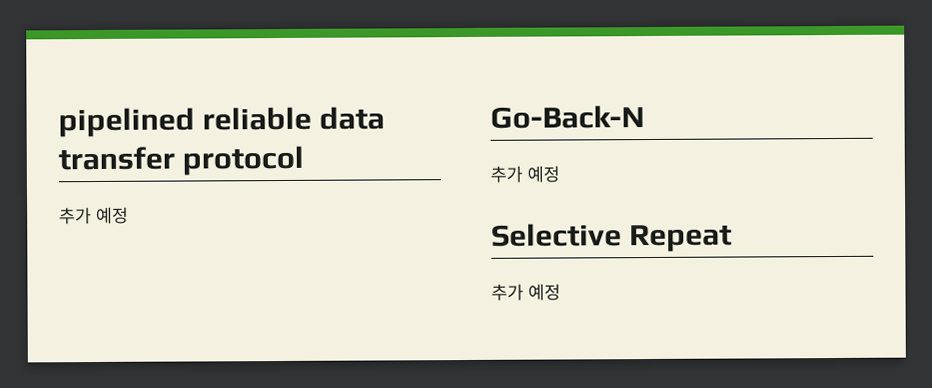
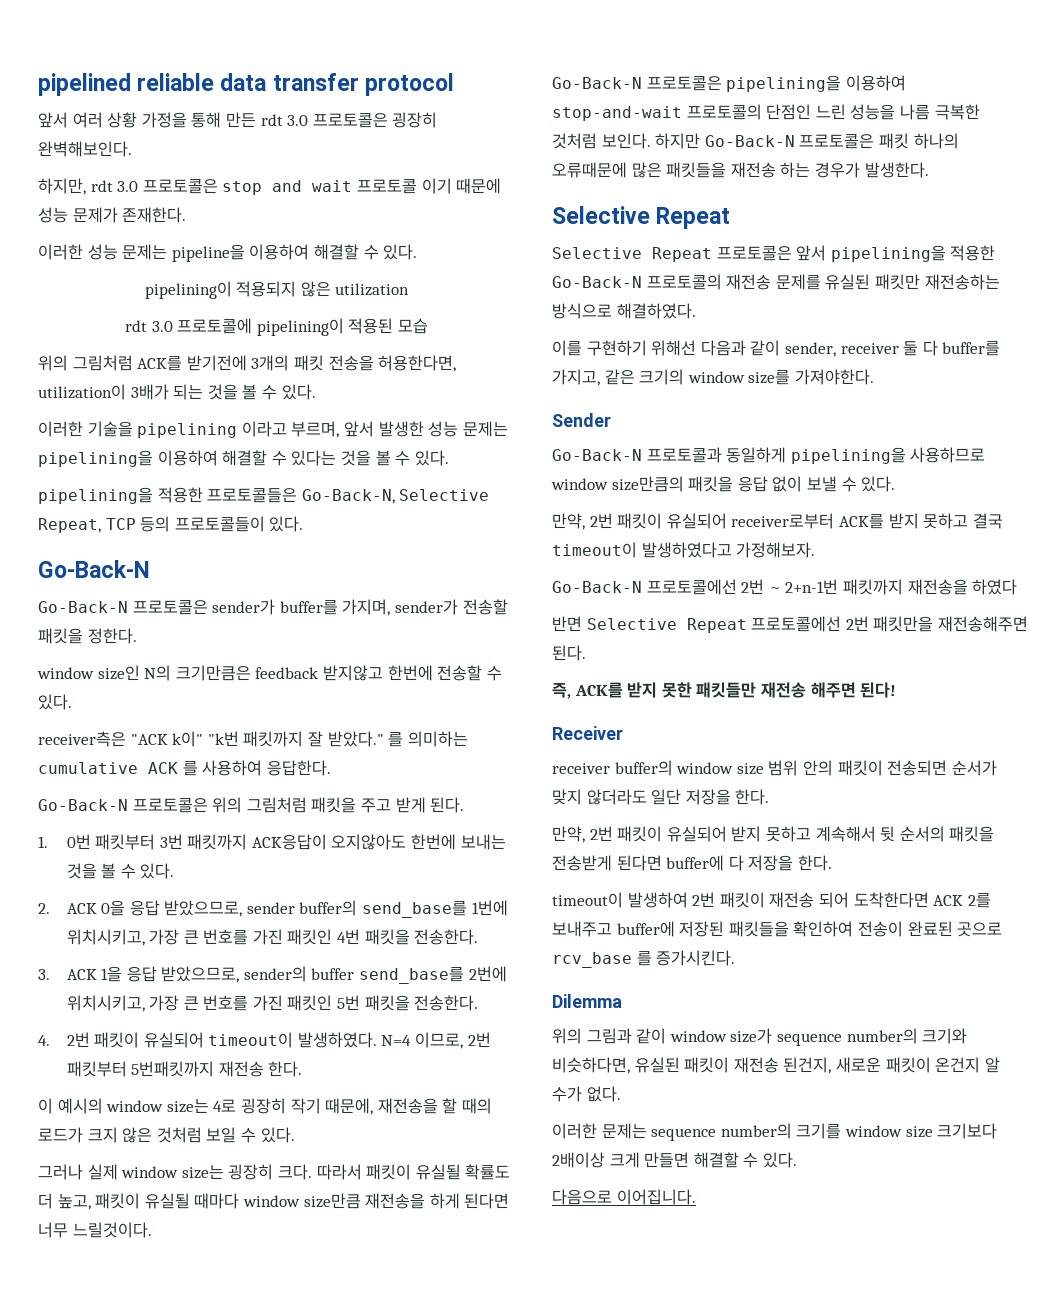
[59,206,129,225] [490,105,645,129] [490,165,560,183] [491,223,733,253] [491,283,561,301] 추가 예정 // Go-Back-N // 추가 예정 // Selective Repeat // 추가 예정 -> [38,112,438,128] [38,141,132,157] [38,178,502,195] [38,207,187,223] [38,244,418,262] [144,281,410,299] [125,318,428,336] [38,355,457,372] [38,384,316,400] [38,421,508,438] [38,450,449,467] [38,487,490,504] [38,516,304,533] [38,560,150,578] [38,599,508,616] [38,628,137,644] [37,665,502,681] [38,694,72,710] [38,731,468,747] [38,760,331,776] [38,797,465,813] [38,834,506,850] [66,863,175,879] [38,900,508,918] [66,929,479,946] [38,966,507,984] [66,995,479,1012] [38,1032,491,1049] [66,1061,303,1077] [38,1098,492,1115] [38,1127,295,1143] [38,1164,511,1180] [38,1193,510,1210] [38,1222,152,1238] [552,75,906,92] [552,104,980,121] [552,133,959,149] [552,162,929,178] [552,206,731,229] [552,245,996,262] [552,274,1000,290] [552,303,696,319] [552,340,1001,357] [552,369,874,386] [552,413,611,427] [552,447,986,464] [551,476,896,492] [552,513,1003,530] [552,542,816,558] [552,579,1018,595] [552,616,1028,633] [552,645,586,661] [552,682,897,699] [552,726,623,740] [552,760,997,776] [552,789,770,805] [552,826,995,843] [552,855,832,871] [552,892,991,908] [552,921,1003,937] [552,950,736,968] [552,994,622,1008] [552,1028,968,1046] [552,1057,1000,1074] [552,1086,621,1102] [552,1123,998,1141] [552,1152,797,1168] [552,1189,696,1205] 앞서 여러 상황 가정을 통해 만든 rdt 3.0 프로토콜은 굉장히 완벽해보인다. // 하지만, rdt 3.0 프로토콜은 stop and wait 프로토콜 이기 때문에 성능 문제가 존재한다. // 이러한 성능 문제는 pipeline을 이용하여 해결할 수 있다. // pipelining이 적용되지 않은 utilization // rdt 3.0 프로토콜에 pipelining이 적용된 모습 // 위의 그림처럼 ACK를 받기전에 3개의 패킷 전송을 허용한다면, utilization이 3배가 되는 것을 볼 수 있다. // 이러한 기술을 pipelining 이라고 부르며, 앞서 발생한 성능 문제는 pipelining을 이용하여 해결할 수 있다는 것을 볼 수 있다. // pipelining을 적용한 프로토콜들은 Go-Back-N, Selective Repeat, TCP 등의 프로토콜들이 있다. // Go-Back-N // Go-Back-N 프로토콜은 sender가 buffer를 가지며, sender가 전송할 패킷을 정한다. // window size인 N의 크기만큼은 feedback 받지않고 한번에 전송할 수 있다. // receiver측은 "ACK k이" "k번 패킷까지 잘 받았다." 를 의미하는 cumulative ACK 를 사용하여 응답한다. // Go-Back-N 프로토콜은 위의 그림처럼 패킷을 주고 받게 된다. // 1. 0번 패킷부터 3번 패킷까지 ACK응답이 오지않아도 한번에 보내는 것을 볼 수 있다. // 2. ACK 0을 응답 받았으므로, sender buffer의 send_base를 1번에 위치시키고, 가장 큰 번호를 가진 패킷인 4번 패킷을 전송한다. // 3. ACK 1을 응답 받았으므로, sender의 buffer send_base를 2번에 위치시키고, 가장 큰 번호를 가진 패킷인 5번 패킷을 전송한다. // 4. 2번 패킷이 유실되어 timeout이 발생하였다. N=4 이므로, 2번 패킷부터 5번패킷까지 재전송 한다. // 이 예시의 window size는 4로 굉장히 작기 때문에, 재전송을 할 때의 로드가 크지 않은 것처럼 보일 수 있다. // 그러나 실제 window size는 굉장히 크다. 따라서 패킷이 유실될 확률도 더 높고, 패킷이 유실될 때마다 window size만큼 재전송을 하게 된다면 너무 느릴것이다. // Go-Back-N 프로토콜은 pipelining을 이용하여 stop-and-wait 프로토콜의 단점인 느린 성능을 나름 극복한 것처럼 보인다. 하지만 Go-Back-N 프로토콜은 패킷 하나의 오류때문에 많은 패킷들을 재전송 하는 경우가 발생한다. // Selective Repeat // Selective Repeat 프로토콜은 앞서 pipelining을 적용한 Go-Back-N 프로토콜의 재전송 문제를 유실된 패킷만 재전송하는 방식으로 해결하였다. // 이를 구현하기 위해선 다음과 같이 sender, receiver 둘 다 buffer를 가지고, 같은 크기의 window size를 가져야한다. // Sender // Go-Back-N 프로토콜과 동일하게 pipelining을 사용하므로 window size만큼의 패킷을 응답 없이 보낼 수 있다. // 만약, 2번 패킷이 유실되어 receiver로부터 ACK를 받지 못하고 결국 timeout이 발생하였다고 가정해보자. // Go-Back-N 프로토콜에선 2번 ~ 2+n-1번 패킷까지 재전송을 하였다 // 반면 Selective Repeat 프로토콜에선 2번 패킷만을 재전송해주면 된다. // 즉, ACK를 받지 못한 패킷들만 재전송 해주면 된다! // Receiver // receiver buffer의 window size 범위 안의 패킷이 전송되면 순서가 맞지 않더라도 일단 저장을 한다. // 만약, 2번 패킷이 유실되어 받지 못하고 계속해서 뒷 순서의 패킷을 전송받게 된다면 buffer에 다 저장을 한다. // timeout이 발생하여 2번 패킷이 재전송 되어 도착한다면 ACK 2를 보내주고 buffer에 저장된 패킷들을 확인하여 전송이 완료된 곳으로 rcv_base 를 증가시킨다. // Dilemma // 위의 그림과 같이 window size가 sequence number의 크기와 비슷하다면, 유실된 패킷이 재전송 된건지, 새로운 패킷이 온건지 알 수가 없다. // 이러한 문제는 sequence number의 크기를 window size 크기보다 2배이상 크게 만들면 해결할 수 있다. // 다음으로 이어집니다.

